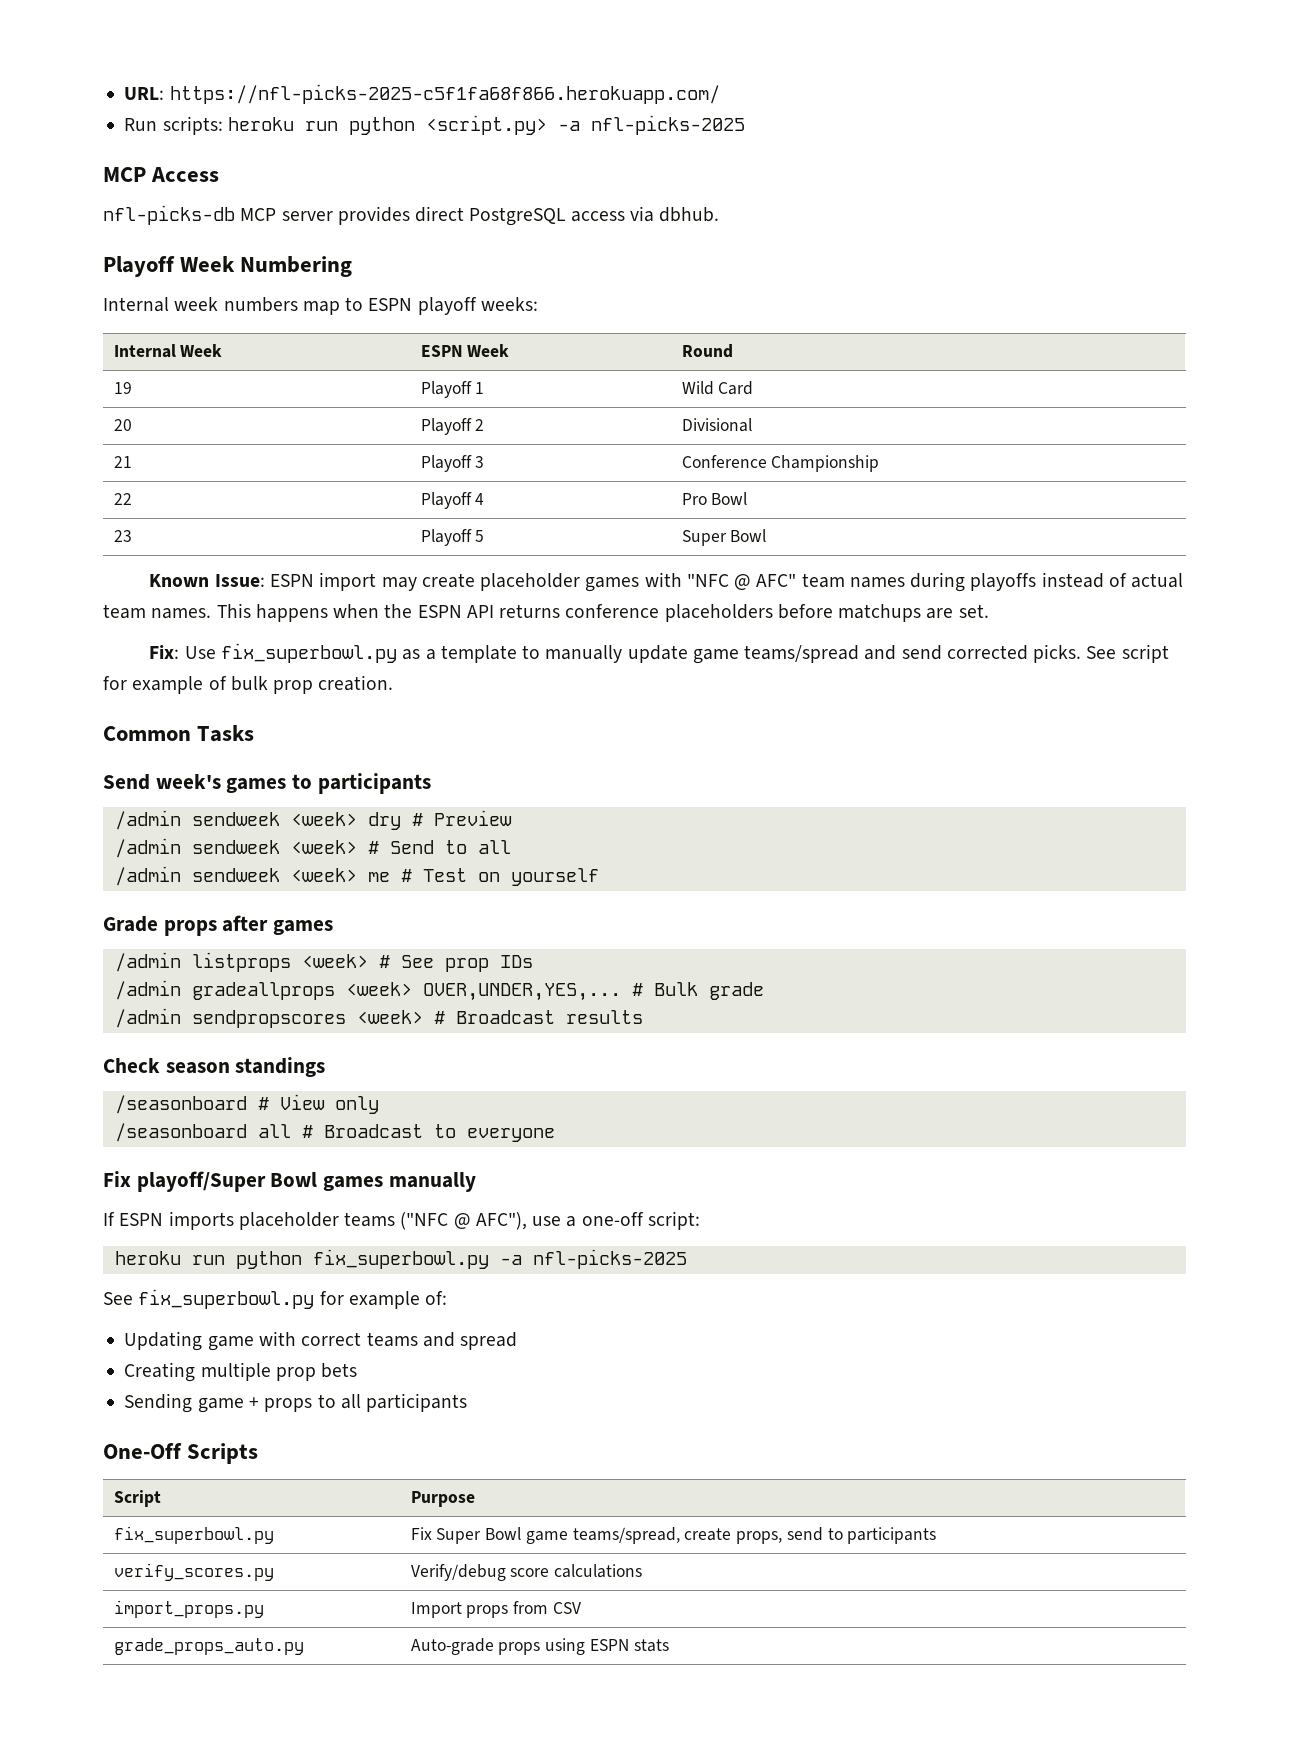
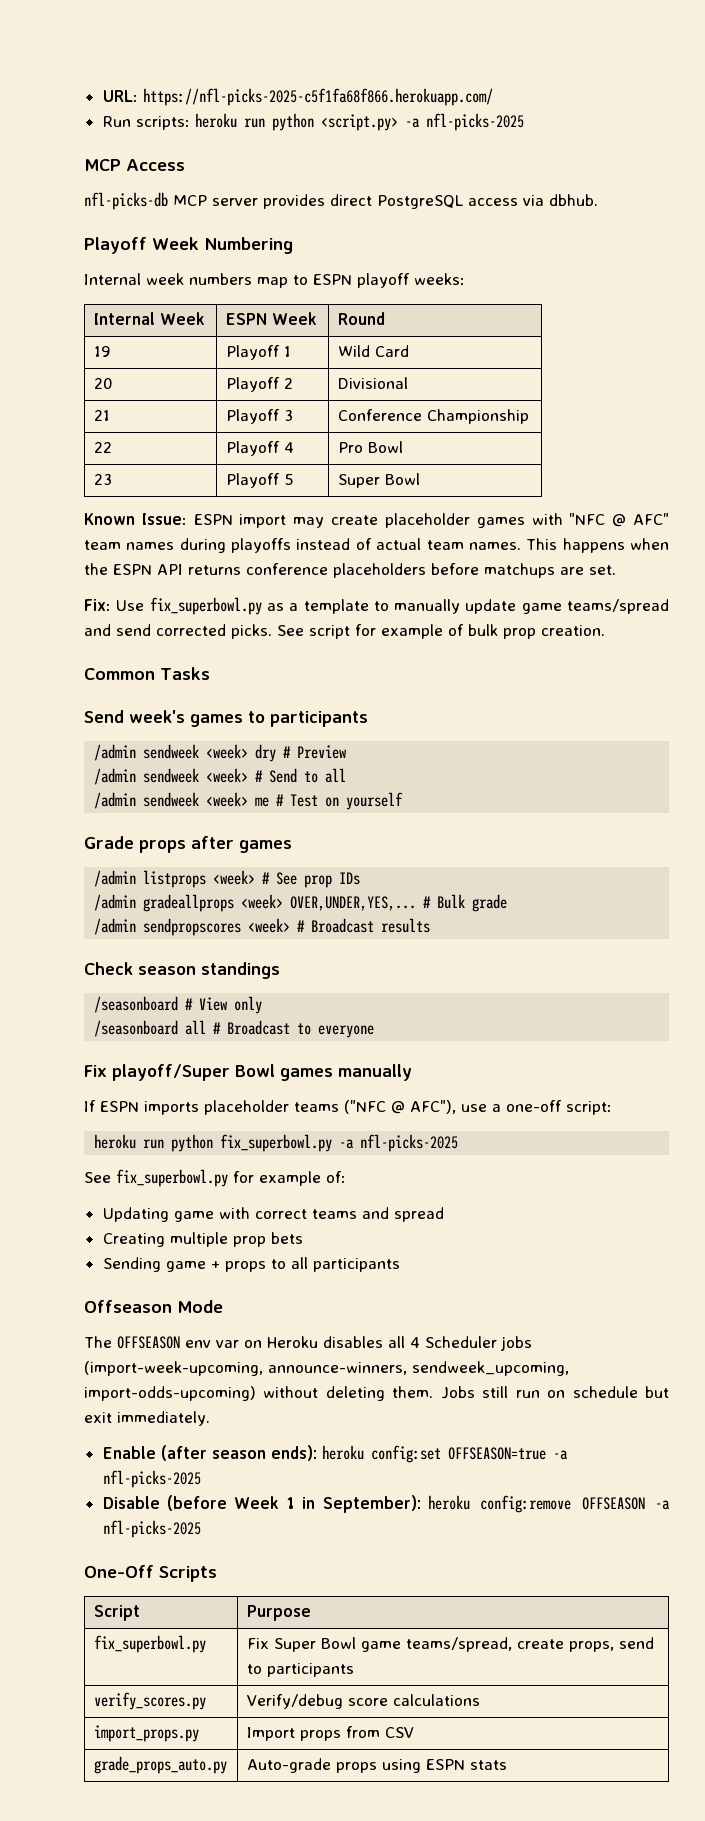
(468, 1402) none -> [84,1300,223,1313] [84,1336,532,1351] [84,1361,569,1376] [84,1386,670,1401] [84,1411,210,1426] [102,1445,568,1463] [102,1470,201,1488] [102,1495,670,1513] [102,1520,201,1538] // Offseason Mode // The OFFSEASON env var on Heroku disables all 4 Scheduler jobs (import-week-upcoming, announce-winners, sendweek_upcoming, import-odds-upcoming) without deleting them. Jobs still run on schedule but exit immediately. // Enable (after season ends): heroku config:set OFFSEASON=true -a nfl-picks-2025 // Disable (before Week 1 in September): heroku config:remove OFFSEASON -a nfl-picks-2025

